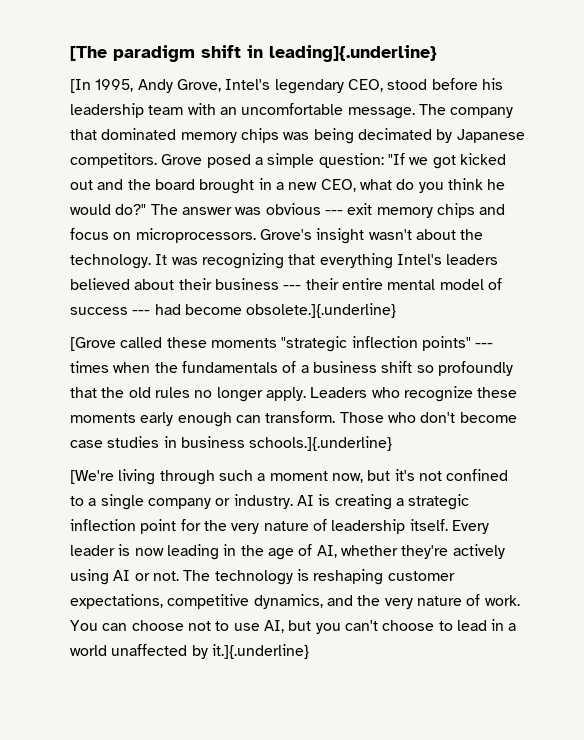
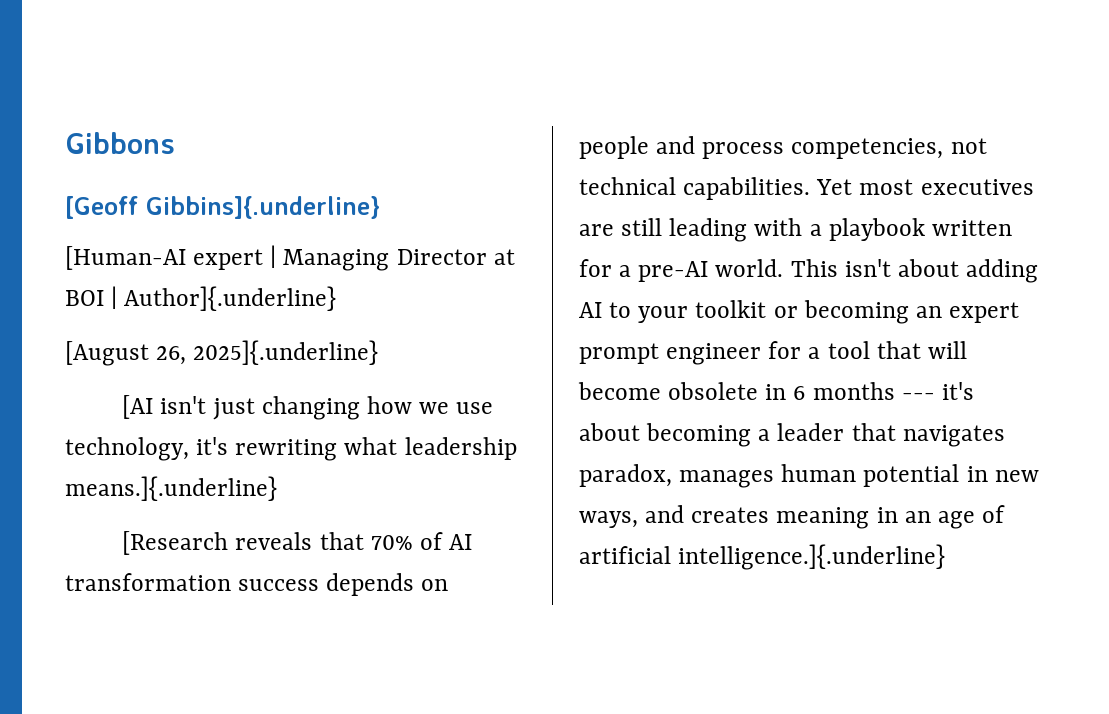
[70,45,437,62] [70,78,503,94] [70,103,514,119] [70,128,525,144] [70,153,506,169] [70,178,506,194] [70,203,506,218] [70,228,484,244] [70,253,499,269] [70,278,502,290] [70,303,397,318] [70,336,494,352] [70,361,513,376] [70,386,518,402] [70,411,517,427] [70,436,393,451] [70,469,509,485] [70,494,470,510] [70,519,489,534] [70,544,505,560] [70,569,455,585] [70,594,520,609] [70,619,517,634] [70,644,309,659] [The paradigm shift in leading]{.underline} // [In 1995, Andy Grove, Intel's legendary CEO, stood before his leadership team with an uncomfortable message. The company that dominated memory chips was being decimated by Japanese competitors. Grove posed a simple question: "If we got kicked out and the board brought in a new CEO, what do you think he would do?" The answer was obvious --- exit memory chips and focus on microprocessors. Grove's insight wasn't about the technology. It was recognizing that everything Intel's leaders believed about their business --- their entire mental model of success --- had become obsolete.]{.underline} // [Grove called these moments "strategic inflection points" --- times when the fundamentals of a business shift so profoundly that the old rules no longer apply. Leaders who recognize these moments early enough can transform. Those who don't become case studies in business schools.]{.underline} // [We're living through such a moment now, but it's not confined to a single company or industry. AI is creating a strategic inflection point for the very nature of leadership itself. Every leader is now leading in the age of AI, whether they're actively using AI or not. The technology is reshaping customer expectations, competitive dynamics, and the very nature of work. You can choose not to use AI, but you can't choose to lead in a world unaffected by it.]{.underline} -> [65,132,175,154] [65,196,380,219] [65,245,515,271] [65,286,337,311] [65,340,379,366] [122,395,494,420] [65,437,517,461] [65,476,277,501] [122,531,473,555] [65,573,449,596] [579,136,987,159] [579,177,1034,200] [579,218,1012,242] [579,259,1039,283] [579,300,1020,324] [579,341,967,365] [578,382,974,400] [579,423,1005,447] [579,464,1039,488] [579,505,1006,529] [579,544,946,570] Gibbons // [Geoff Gibbins]{.underline} // [Human-AI expert | Managing Director at BOI | Author]{.underline} // [August 26, 2025]{.underline} // [AI isn't just changing how we use technology, it's rewriting what leadership means.]{.underline} // [Research reveals that 70% of AI transformation success depends on people and process competencies, not technical capabilities. Yet most executives are still leading with a playbook written for a pre-AI world. This isn't about adding AI to your toolkit or becoming an expert prompt engineer for a tool that will become obsolete in 6 months --- it's about becoming a leader that navigates paradox, manages human potential in new ways, and creates meaning in an age of artificial intelligence.]{.underline}

